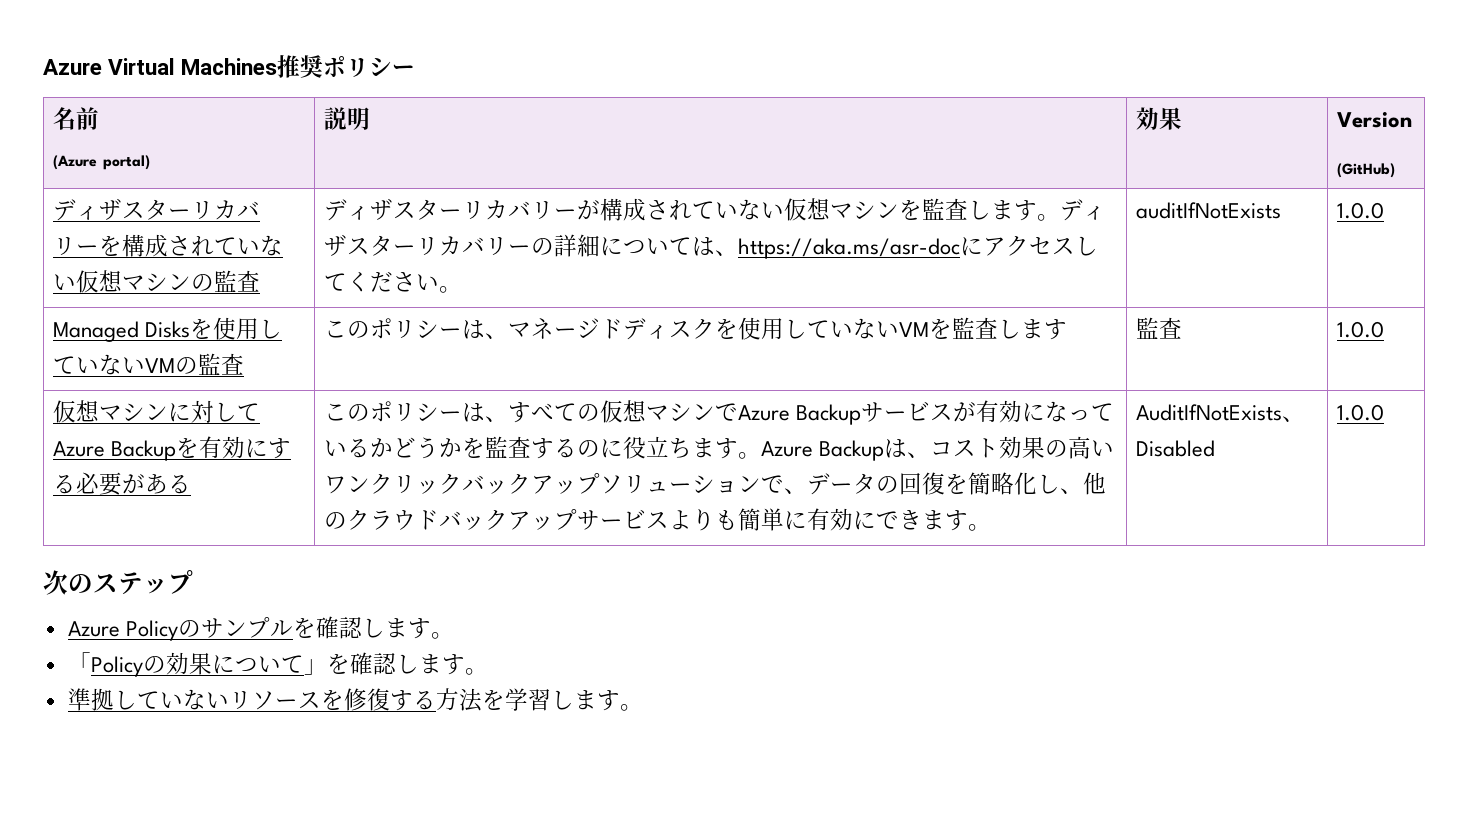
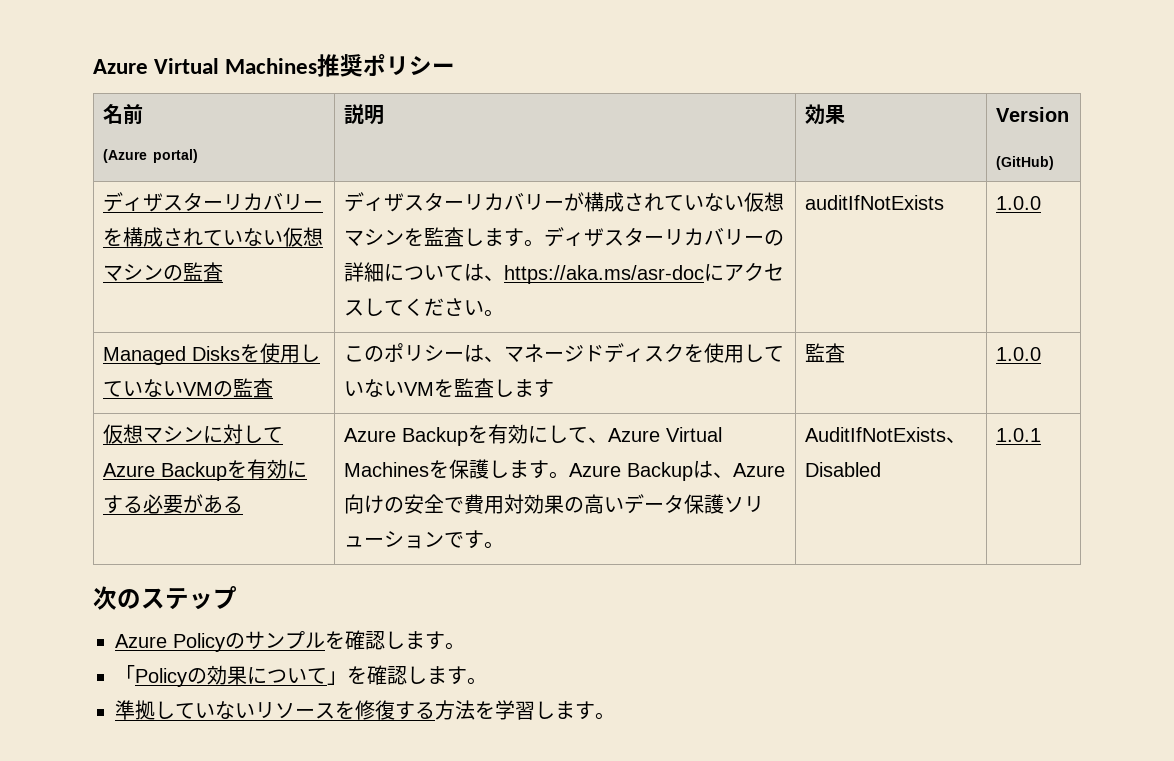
[324,400,1115,425] [324,436,693,459] このポリシーは、すべての仮想マシンでAzure Backupサービスが有効になっているかどうかを監査するのに役立ち -> [343,424,722,446] [343,459,509,479] Azure Backupを有効にして、Azure Virtual Machinesを保護し
[930,436,1115,459] [324,472,1107,495] [324,508,946,531] コスト効果の高いワンクリックバックアップソリューションで、データの回復を簡略化し、他のクラウドバックアップサービスよりも簡単に有効にできま -> [732,463,785,477] [343,494,764,514] [343,531,464,549] Azure向けの安全で費用対効果の高いデータ保護ソリューションで
[1337,404,1385,421] 1.0.0 -> [995,428,1041,442] 1.0.1

